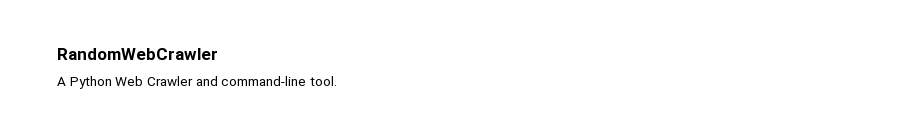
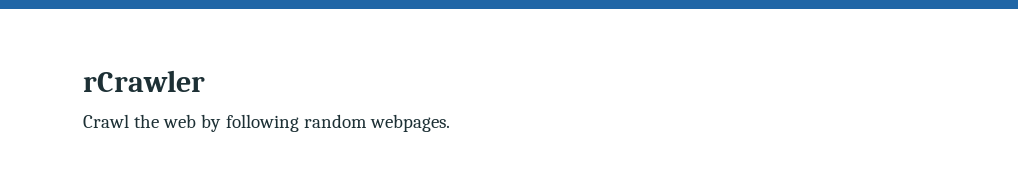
[57,48,218,60] [57,76,337,89] RandomWebCrawler // A Python Web Crawler and command-line tool. -> [83,70,205,92] [83,114,450,132] rCrawler // Crawl the web by following random webpages.

